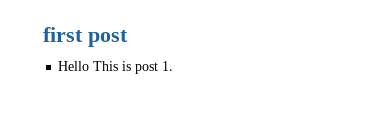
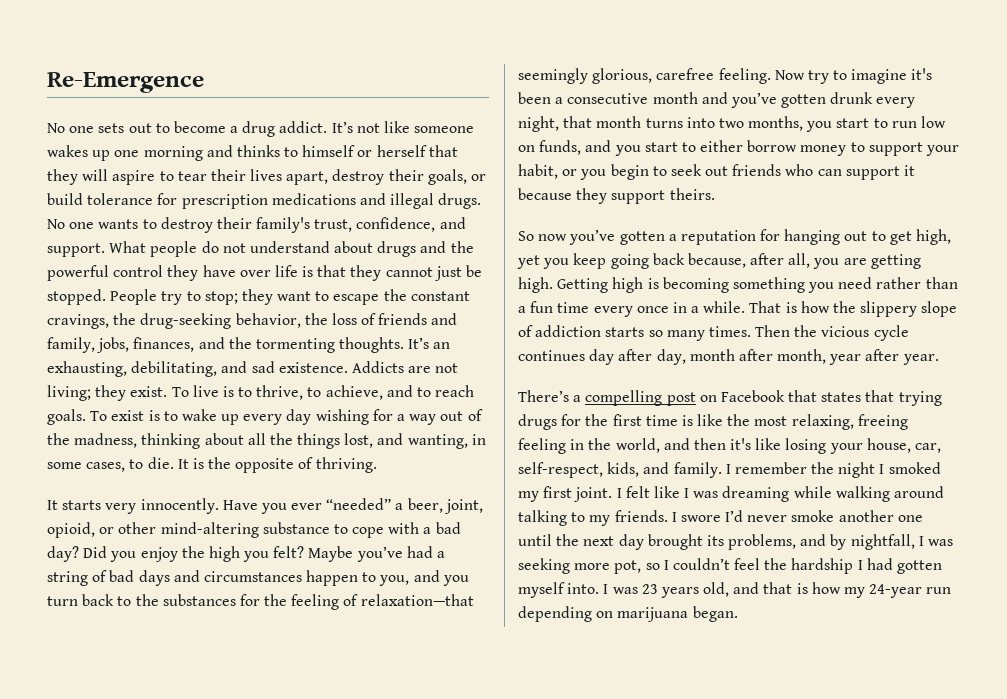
[43,27,128,47] [58,61,174,74] first post // Hello This is post 1. -> [47,72,204,93] [47,121,475,137] [47,145,458,161] [47,169,487,185] [47,193,482,209] [47,217,466,233] [47,241,474,257] [47,265,483,281] [47,289,470,305] [47,313,458,329] [47,337,451,353] [47,361,459,377] [47,385,475,401] [47,409,483,425] [47,433,486,449] [47,457,377,473] [47,498,483,514] [47,522,461,538] [47,546,446,562] [47,570,469,586] [47,594,474,610] [518,68,933,84] [518,92,916,108] [518,116,947,132] [518,140,960,156] [518,164,916,180] [518,188,715,204] [518,229,952,245] [517,253,921,269] [518,277,958,293] [518,301,958,317] [518,325,909,341] [518,349,939,365] [518,390,942,406] [518,414,908,430] [518,438,942,454] [518,462,941,478] [518,486,945,502] [518,510,923,526] [518,534,954,550] [518,558,943,574] [518,582,952,598] [518,606,738,622] Re-Emergence // No one sets out to become a drug addict. It’s not like someone wakes up one morning and thinks to himself or herself that they will aspire to tear their lives apart, destroy their goals, or build tolerance for prescription medications and illegal drugs. No one wants to destroy their family's trust, confidence, and support. What people do not understand about drugs and the powerful control they have over life is that they cannot just be stopped. People try to stop; they want to escape the constant cravings, the drug-seeking behavior, the loss of friends and family, jobs, finances, and the tormenting thoughts. It’s an exhausting, debilitating, and sad existence. Addicts are not living; they exist. To live is to thrive, to achieve, and to reach goals. To exist is to wake up every day wishing for a way out of the madness, thinking about all the things lost, and wanting, in some cases, to die. It is the opposite of thriving. // It starts very innocently. Have you ever “needed” a beer, joint, opioid, or other mind-altering substance to cope with a bad day? Did you enjoy the high you felt? Maybe you’ve had a string of bad days and circumstances happen to you, and you turn back to the substances for the feeling of relaxation—that seemingly glorious, carefree feeling. Now try to imagine it's been a consecutive month and you’ve gotten drunk every night, that month turns into two months, you start to run low on funds, and you start to either borrow money to support your habit, or you begin to seek out friends who can support it because they support theirs. // So now you’ve gotten a reputation for hanging out to get high, yet you keep going back because, after all, you are getting high. Getting high is becoming something you need rather than a fun time every once in a while. That is how the slippery slope of addiction starts so many times. Then the vicious cycle continues day after day, month after month, year after year. // There’s a compelling post on Facebook that states that trying drugs for the first time is like the most relaxing, freeing feeling in the world, and then it's like losing your house, car, self-respect, kids, and family. I remember the night I smoked my first joint. I felt like I was dreaming while walking around talking to my friends. I swore I’d never smoke another one until the next day brought its problems, and by nightfall, I was seeking more pot, so I couldn’t feel the hardship I had gotten myself into. I was 23 years old, and that is how my 24-year run depending on marijuana began.

